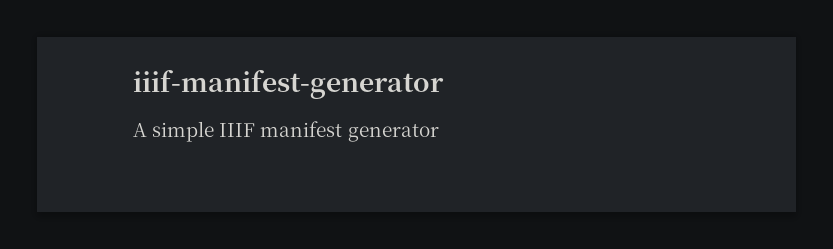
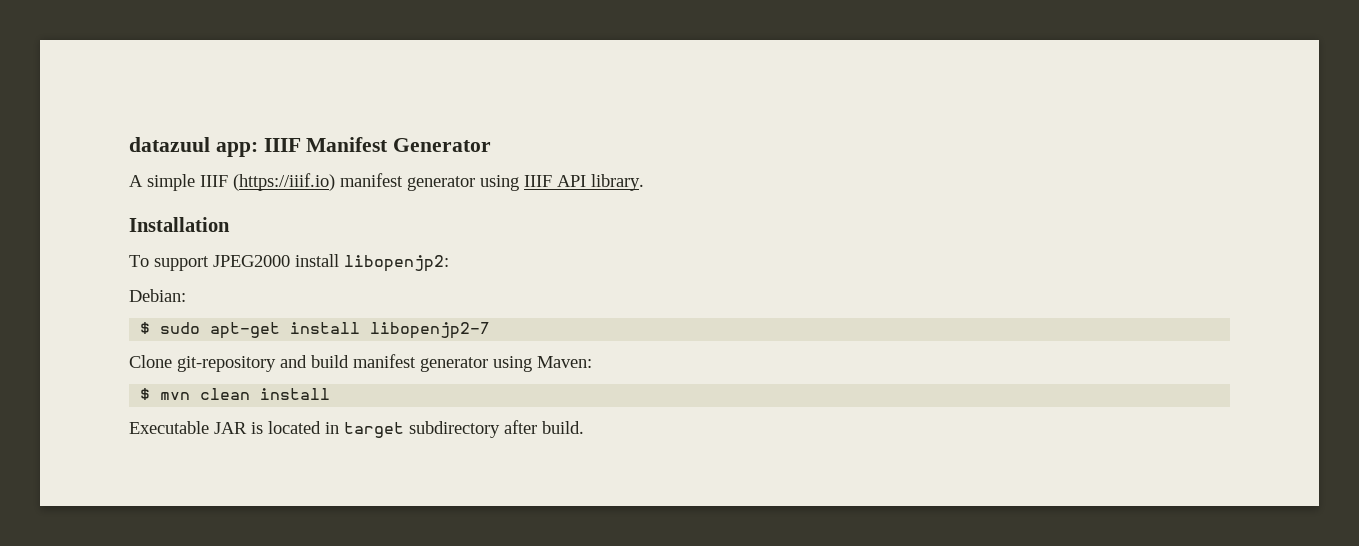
[133,70,444,99] iiif-manifest-generator -> [129,137,492,157] datazuul app: IIIF Manifest Generator
[260,121,439,142] manifest generator -> [233,173,644,191] [129,217,230,232] [129,254,449,272] [129,289,186,302] [140,322,491,339] [129,354,592,372] [140,388,331,400] [129,420,584,438] (https://iiif.io) manifest generator using IIIF API library. // Installation // To support JPEG2000 install libopenjp2: // Debian: // $ sudo apt-get install libopenjp2-7 // Clone git-repository and build manifest generator using Maven: // $ mvn clean install // Executable JAR is located in target subdirectory after build.

